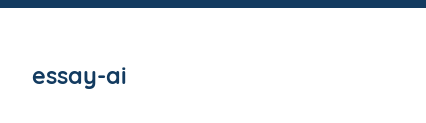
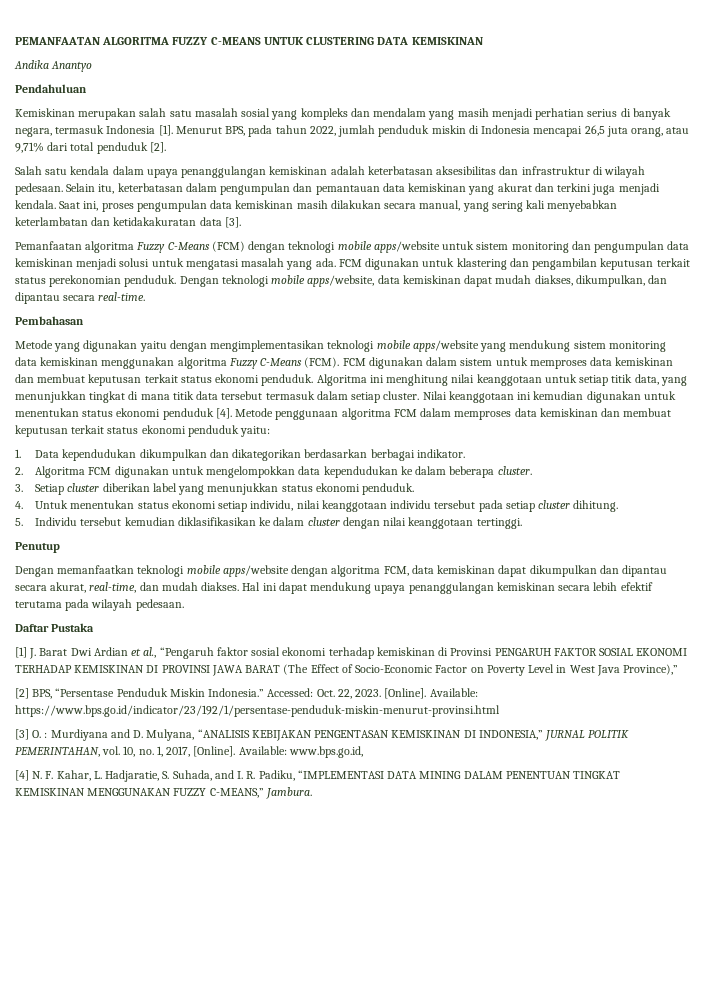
[32,67,127,89] essay-ai -> [15,37,483,45] [14,60,93,72] [15,84,87,93] [15,108,671,120] [15,125,690,137] [15,142,166,154] [15,166,646,178] [15,183,660,195] [15,200,618,212] [15,217,241,228] [15,241,690,253] [15,258,690,270] [15,275,668,287] [15,292,146,304] [15,316,84,325] [15,340,666,352] [15,357,674,369] [15,374,687,386] [15,391,676,403] [15,408,672,420] [15,425,271,437] [15,449,465,461] [15,466,532,478] [15,483,415,495] [15,500,619,512] [15,517,522,529] [15,542,60,553] [15,565,668,577] [15,582,653,594] [15,599,184,611] [15,623,95,632] [15,647,688,659] [15,664,679,676] [15,688,478,699] [15,705,500,717] [15,729,630,741] [15,746,363,758] [15,770,621,782] [15,787,312,799] PEMANFAATAN ALGORITMA FUZZY C-MEANS UNTUK CLUSTERING DATA KEMISKINAN // Andika Anantyo // Pendahuluan // Kemiskinan merupakan salah satu masalah sosial yang kompleks dan mendalam yang masih menjadi perhatian serius di banyak negara, termasuk Indonesia [1]. Menurut BPS, pada tahun 2022, jumlah penduduk miskin di Indonesia mencapai 26,5 juta orang, atau 9,71% dari total penduduk [2]. // Salah satu kendala dalam upaya penanggulangan kemiskinan adalah keterbatasan aksesibilitas dan infrastruktur di wilayah pedesaan. Selain itu, keterbatasan dalam pengumpulan dan pemantauan data kemiskinan yang akurat dan terkini juga menjadi kendala. Saat ini, proses pengumpulan data kemiskinan masih dilakukan secara manual, yang sering kali menyebabkan keterlambatan dan ketidakakuratan data [3]. // Pemanfaatan algoritma Fuzzy C-Means (FCM) dengan teknologi mobile apps/website untuk sistem monitoring dan pengumpulan data kemiskinan menjadi solusi untuk mengatasi masalah yang ada. FCM digunakan untuk klastering dan pengambilan keputusan terkait status perekonomian penduduk. Dengan teknologi mobile apps/website, data kemiskinan dapat mudah diakses, dikumpulkan, dan dipantau secara real-time. // Pembahasan // Metode yang digunakan yaitu dengan mengimplementasikan teknologi mobile apps/website yang mendukung sistem monitoring data kemiskinan menggunakan algoritma Fuzzy C-Means (FCM). FCM digunakan dalam sistem untuk memproses data kemiskinan dan membuat keputusan terkait status ekonomi penduduk. Algoritma ini menghitung nilai keanggotaan untuk setiap titik data, yang menunjukkan tingkat di mana titik data tersebut termasuk dalam setiap cluster. Nilai keanggotaan ini kemudian digunakan untuk menentukan status ekonomi penduduk [4]. Metode penggunaan algoritma FCM dalam memproses data kemiskinan dan membuat keputusan terkait status ekonomi penduduk yaitu: // 1. Data kependudukan dikumpulkan dan dikategorikan berdasarkan berbagai indikator. // 2. Algoritma FCM digunakan untuk mengelompokkan data kependudukan ke dalam beberapa cluster. // 3. Setiap cluster diberikan label yang menunjukkan status ekonomi penduduk. // 4. Untuk menentukan status ekonomi setiap individu, nilai keanggotaan individu tersebut pada setiap cluster dihitung. // 5. Individu tersebut kemudian diklasifikasikan ke dalam cluster dengan nilai keanggotaan tertinggi. // Penutup // Dengan memanfaatkan teknologi mobile apps/website dengan algoritma FCM, data kemiskinan dapat dikumpulkan dan dipantau secara akurat, real-time, dan mudah diakses. Hal ini dapat mendukung upaya penanggulangan kemiskinan secara lebih efektif terutama pada wilayah pedesaan. // Daftar Pustaka // [1] J. Barat Dwi Ardian et al., “Pengaruh faktor sosial ekonomi terhadap kemiskinan di Provinsi PENGARUH FAKTOR SOSIAL EKONOMI TERHADAP KEMISKINAN DI PROVINSI JAWA BARAT (The Effect of Socio-Economic Factor on Poverty Level in West Java Province),” // [2] BPS, “Persentase Penduduk Miskin Indonesia.” Accessed: Oct. 22, 2023. [Online]. Available: https://www.bps.go.id/indicator/23/192/1/persentase-penduduk-miskin-menurut-provinsi.html // [3] O. : Murdiyana and D. Mulyana, “ANALISIS KEBIJAKAN PENGENTASAN KEMISKINAN DI INDONESIA,” JURNAL POLITIK PEMERINTAHAN, vol. 10, no. 1, 2017, [Online]. Available: www.bps.go.id, // [4] N. F. Kahar, L. Hadjaratie, S. Suhada, and I. R. Padiku, “IMPLEMENTASI DATA MINING DALAM PENENTUAN TINGKAT KEMISKINAN MENGGUNAKAN FUZZY C-MEANS,” Jambura.

